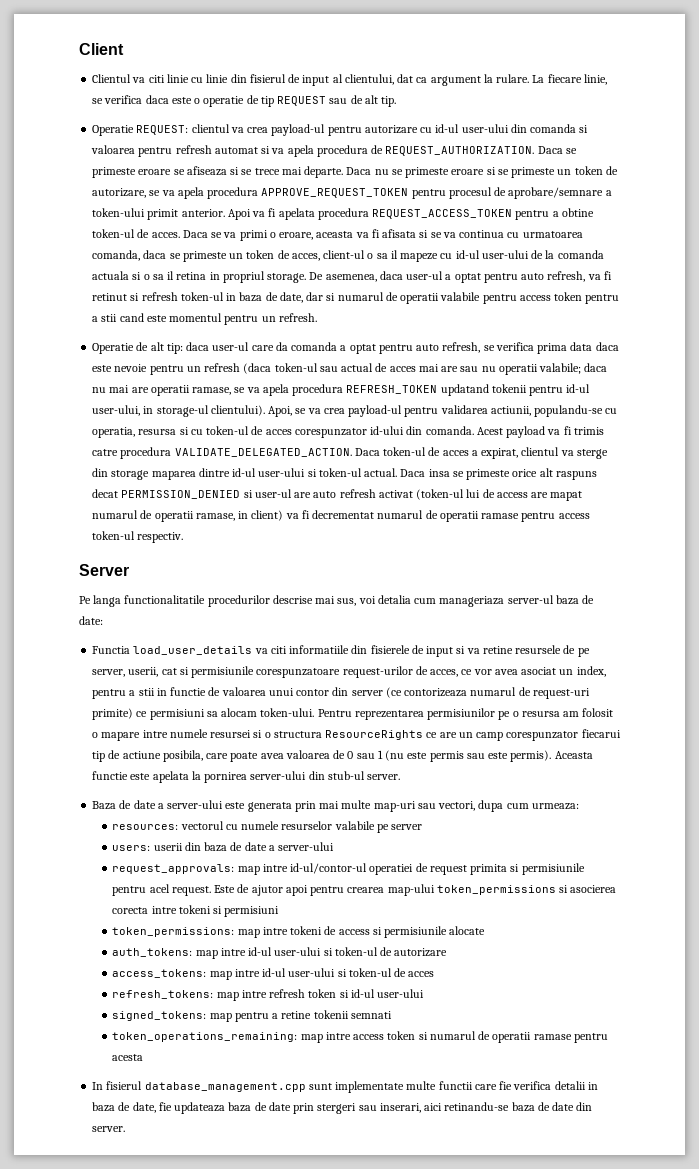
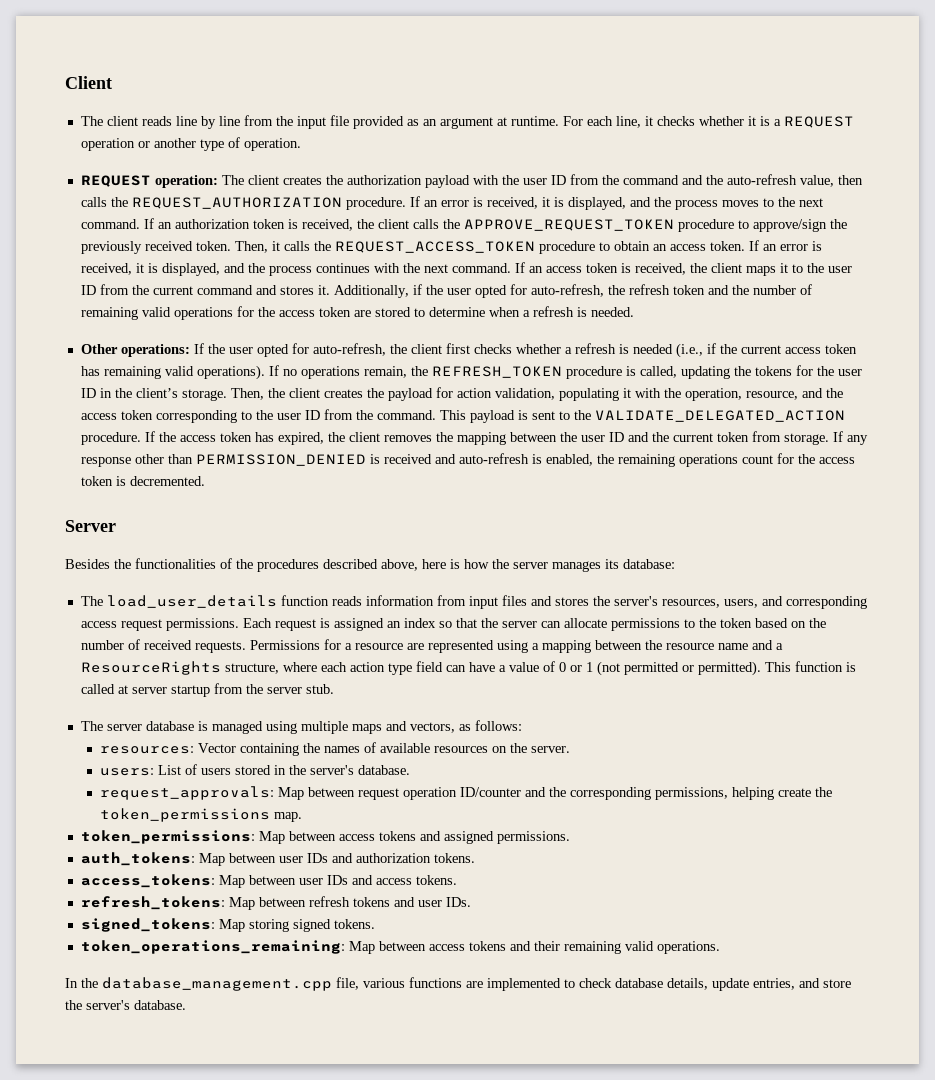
[92,74,607,86] [92,95,397,107] [92,124,589,136] [91,145,577,157] [92,166,618,178] [92,187,612,199] [92,208,594,220] [92,229,583,241] [92,250,604,262] [92,271,612,283] [92,292,620,304] [92,313,317,325] [92,342,619,354] [92,363,608,375] [92,384,591,396] [92,405,618,417] [92,426,604,438] [92,447,608,459] [92,468,597,480] [92,489,583,501] [92,510,590,522] [92,531,184,543] [79,564,129,576] [79,595,595,607] [79,616,103,625] [92,645,590,657] [92,666,606,678] [92,687,590,699] [92,708,614,720] [92,729,621,741] [92,750,593,762] [92,771,401,783] [92,800,579,812] [112,821,423,833] [112,842,335,852] [112,863,585,875] [112,884,617,896] [112,905,280,917] [112,926,486,938] [112,947,448,959] [112,968,435,980] [112,989,425,1001] [112,1010,392,1022] [112,1031,608,1043] [112,1054,144,1061] [92,1081,598,1093] [92,1102,593,1114] [92,1126,126,1132] Clientul va citi linie cu linie din fisierul de input al clientului, dat ca argument la rulare. La fiecare linie, se verifica daca este o operatie de tip REQUEST sau de alt tip. // Operatie REQUEST: clientul va crea payload-ul pentru autorizare cu id-ul user-ului din comanda si valoarea pentru refresh automat si va apela procedura de REQUEST_AUTHORIZATION. Daca se primeste eroare se afiseaza si se trece mai departe. Daca nu se primeste eroare si se primeste un token de autorizare, se va apela procedura APPROVE_REQUEST_TOKEN pentru procesul de aprobare/semnare a token-ului primit anterior. Apoi va fi apelata procedura REQUEST_ACCESS_TOKEN pentru a obtine token-ul de acces. Daca se va primi o eroare, aceasta va fi afisata si se va continua cu urmatoarea comanda, daca se primeste un token de acces, client-ul o sa il mapeze cu id-ul user-ului de la comanda actuala si o sa il retina in propriul storage. De asemenea, daca user-ul a optat pentru auto refresh, va fi retinut si refresh token-ul in baza de date, dar si numarul de operatii valabile pentru access token pentru a stii cand este momentul pentru un refresh. // Operatie de alt tip: daca user-ul care da comanda a optat pentru auto refresh, se verifica prima data daca este nevoie pentru un refresh (daca token-ul sau actual de acces mai are sau nu operatii valabile; daca nu mai are operatii ramase, se va apela procedura REFRESH_TOKEN updatand tokenii pentru id-ul user-ului, in storage-ul clientului). Apoi, se va crea payload-ul pentru validarea actiunii, populandu-se cu operatia, resursa si cu token-ul de acces corespunzator id-ului din comanda. Acest payload va fi trimis catre procedura VALIDATE_DELEGATED_ACTION. Daca token-ul de acces a expirat, clientul va sterge din storage maparea dintre id-ul user-ului si token-ul actual. Daca insa se primeste orice alt raspuns decat PERMISSION_DENIED si user-ul are auto refresh activat (token-ul lui de access are mapat numarul de operatii ramase, in client) va fi decrementat numarul de operatii ramase pentru access token-ul respectiv. // Server // Pe langa functionalitatile procedurilor descrise mai sus, voi detalia cum manageriaza server-ul baza de date: // Functia load_user_details va citi informatiile din fisierele de input si va retine resursele de pe server, userii, cat si permisiunile corespunzatoare request-urilor de acces, ce vor avea asociat un index, pentru a stii in functie de valoarea unui contor din server (ce contorizeaza numarul de request-uri primite) ce permisiuni sa alocam token-ului. Pentru reprezentarea permisiunilor pe o resursa am folosit o mapare intre numele resursei si o structura ResourceRights ce are un camp corespunzator fiecarui tip de actiune posibila, care poate avea valoarea de 0 sau 1 (nu este permis sau este permis). Aceasta functie este apelata la pornirea server-ului din stub-ul server. // Baza de date a server-ului este generata prin mai multe map-uri sau vectori, dupa cum urmeaza: // resources: vectorul cu numele resurselor valabile pe server // users: userii din baza de date a server-ului // request_approvals: map intre id-ul/contor-ul operatiei de request primita si permisiunile pentru acel request. Este de ajutor apoi pentru crearea map-ului token_permissions si asocierea corecta intre tokeni si permisiuni // token_permissions: map intre tokeni de access si permisiunile alocate // auth_tokens: map intre id-ul user-ului si token-ul de autorizare // access_tokens: map intre id-ul user-ului si token-ul de acces // refresh_tokens: map intre refresh token si id-ul user-ului // signed_tokens: map pentru a retine tokenii semnati // token_operations_remaining: map intre access token si numarul de operatii ramase pentru acesta // In fisierul database_management.cpp sunt implementate multe functii care fie verifica detalii in baza de date, fie updateaza baza de date prin stergeri sau inserari, aici retinandu-se baza de date din server. -> [80,115,854,129] [80,137,301,151] [80,174,863,188] [80,196,823,210] [80,218,847,232] [80,240,822,254] [80,262,852,276] [80,284,812,298] [80,306,634,320] [80,343,857,358] [80,365,862,380] [80,387,843,401] [80,409,845,423] [80,431,868,445] [80,453,855,467] [80,476,205,486] [65,520,116,532] [65,558,675,572] [80,595,867,609] [80,618,826,631] [80,639,783,653] [80,661,856,676] [80,683,334,697] [80,720,522,734] [100,742,571,756] [100,764,411,776] [100,786,833,800] [100,808,303,822] [80,830,570,844] [80,852,475,866] [80,874,457,888] [80,896,471,910] [80,918,375,932] [80,940,720,954] [65,977,851,991] [65,1000,186,1010] The client reads line by line from the input file provided as an argument at runtime. For each line, it checks whether it is a REQUEST operation or another type of operation. // REQUEST operation: The client creates the authorization payload with the user ID from the command and the auto-refresh value, then calls the REQUEST_AUTHORIZATION procedure. If an error is received, it is displayed, and the process moves to the next command. If an authorization token is received, the client calls the APPROVE_REQUEST_TOKEN procedure to approve/sign the previously received token. Then, it calls the REQUEST_ACCESS_TOKEN procedure to obtain an access token. If an error is received, it is displayed, and the process continues with the next command. If an access token is received, the client maps it to the user ID from the current command and stores it. Additionally, if the user opted for auto-refresh, the refresh token and the number of remaining valid operations for the access token are stored to determine when a refresh is needed. // Other operations: If the user opted for auto-refresh, the client first checks whether a refresh is needed (i.e., if the current access token has remaining valid operations). If no operations remain, the REFRESH_TOKEN procedure is called, updating the tokens for the user ID in the client’s storage. Then, the client creates the payload for action validation, populating it with the operation, resource, and the access token corresponding to the user ID from the command. This payload is sent to the VALIDATE_DELEGATED_ACTION procedure. If the access token has expired, the client removes the mapping between the user ID and the current token from storage. If any response other than PERMISSION_DENIED is received and auto-refresh is enabled, the remaining operations count for the access token is decremented. // Server // Besides the functionalities of the procedures described above, here is how the server manages its database: // The load_user_details function reads information from input files and stores the server's resources, users, and corresponding access request permissions. Each request is assigned an index so that the server can allocate permissions to the token based on the number of received requests. Permissions for a resource are represented using a mapping between the resource name and a ResourceRights structure, where each action type field can have a value of 0 or 1 (not permitted or permitted). This function is called at server startup from the server stub. // The server database is managed using multiple maps and vectors, as follows: // resources: Vector containing the names of available resources on the server. // users: List of users stored in the server's database. // request_approvals: Map between request operation ID/counter and the corresponding permissions, helping create the token_permissions map. // token_permissions: Map between access tokens and assigned permissions. // auth_tokens: Map between user IDs and authorization tokens. // access_tokens: Map between user IDs and access tokens. // refresh_tokens: Map between refresh tokens and user IDs. // signed_tokens: Map storing signed tokens. // token_operations_remaining: Map between access tokens and their remaining valid operations. // In the database_management.cpp file, various functions are implemented to check database details, update entries, and store the server's database.

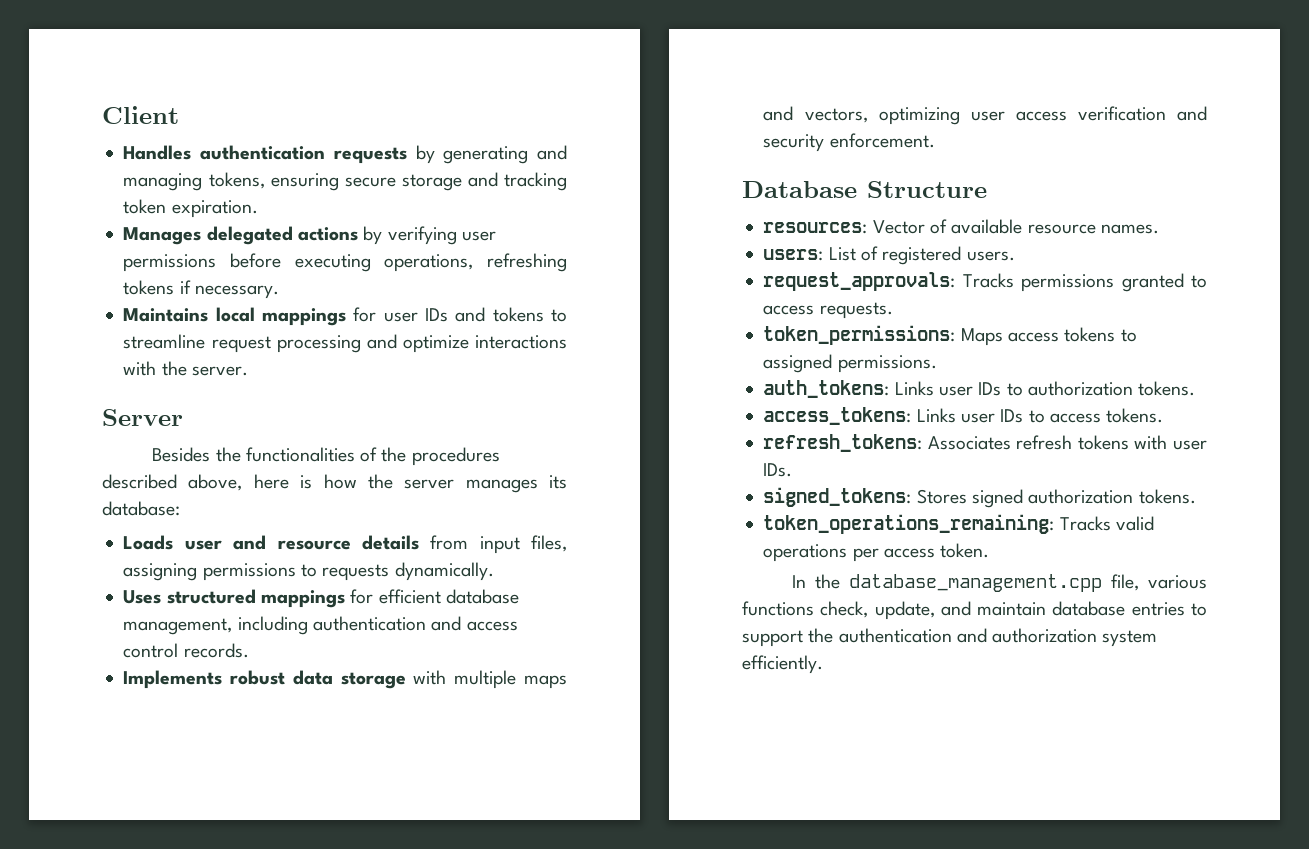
[80,115,854,129] [80,137,301,151] [80,174,863,188] [80,196,823,210] [80,218,847,232] [80,240,822,254] [80,262,852,276] [80,284,812,298] [80,306,634,320] [80,343,857,358] [80,365,862,380] [80,387,843,401] [80,409,845,423] [80,431,868,445] [80,453,855,467] [80,476,205,486] The client reads line by line from the input file provided as an argument at runtime. For each line, it checks whether it is a REQUEST operation or another type of operation. // REQUEST operation: The client creates the authorization payload with the user ID from the command and the auto-refresh value, then calls the REQUEST_AUTHORIZATION procedure. If an error is received, it is displayed, and the process moves to the next command. If an authorization token is received, the client calls the APPROVE_REQUEST_TOKEN procedure to approve/sign the previously received token. Then, it calls the REQUEST_ACCESS_TOKEN procedure to obtain an access token. If an error is received, it is displayed, and the process continues with the next command. If an access token is received, the client maps it to the user ID from the current command and stores it. Additionally, if the user opted for auto-refresh, the refresh token and the number of remaining valid operations for the access token are stored to determine when a refresh is needed. // Other operations: If the user opted for auto-refresh, the client first checks whether a refresh is needed (i.e., if the current access token has remaining valid operations). If no operations remain, the REFRESH_TOKEN procedure is called, updating the tokens for the user ID in the client’s storage. Then, the client creates the payload for action validation, populating it with the operation, resource, and the access token corresponding to the user ID from the command. This payload is sent to the VALIDATE_DELEGATED_ACTION procedure. If the access token has expired, the client removes the mapping between the user ID and the current token from storage. If any response other than PERMISSION_DENIED is received and auto-refresh is enabled, the remaining operations count for the access token is decremented. -> [123,145,567,164] [123,172,567,191] [123,199,258,218] [123,226,496,245] [123,253,567,272] [123,280,279,299] [123,307,568,326] [123,334,567,353] [123,361,248,376] Handles authentication requests by generating and managing tokens, ensuring secure storage and tracking token expiration. // Manages delegated actions by verifying user permissions before executing operations, refreshing tokens if necessary. // Maintains local mappings for user IDs and tokens to streamline request processing and optimize interactions with the server.
[80,595,867,609] [80,618,826,631] [80,639,783,653] [80,661,856,676] [80,683,334,697] [80,720,522,734] [100,742,571,756] [100,764,411,776] [100,786,833,800] [100,808,303,822] The load_user_details function reads information from input files and stores the server's resources, users, and corresponding access request permissions. Each request is assigned an index so that the server can allocate permissions to the token based on the number of received requests. Permissions for a resource are represented using a mapping between the resource name and a ResourceRights structure, where each action type field can have a value of 0 or 1 (not permitted or permitted). This function is called at server startup from the server stub. // The server database is managed using multiple maps and vectors, as follows: // resources: Vector containing the names of available resources on the server. // users: List of users stored in the server's database. // request_approvals: Map between request operation ID/counter and the corresponding permissions, helping create the token_permissions map. -> [123,535,567,554] [123,562,494,581] [123,589,519,608] [123,616,518,635] [123,643,249,658] [123,670,567,689] [763,106,1207,125] [763,133,935,152] [742,181,987,198] [763,219,1159,234] [763,246,1015,265] [763,272,1207,292] [763,302,893,319] Loads user and resource details from input files, assigning permissions to requests dynamically. // Uses structured mappings for efficient database management, including authentication and access control records. // Implements robust data storage with multiple maps and vectors, optimizing user access verification and security enforcement. // Database Structure // resources: Vector of available resource names. // users: List of registered users. // request_approvals: Tracks permissions granted to access requests.
[258,831,441,844] Map between access tokens and -> [960,327,1137,346] Maps access tokens to
[198,853,353,866] Map between user IDs and -> [894,381,1023,396] Links user IDs to
[218,875,373,888] Map between user IDs and -> [916,408,1045,423] Links user IDs to
[228,897,306,910] Map between -> [927,436,1011,450] Associates
[393,897,415,907] and -> [1134,435,1168,450] with
[218,919,331,932] Map storing signed -> [916,489,1134,508] Stores signed authorization
[348,941,720,954] Map between access tokens and their remaining valid operations. -> [1059,516,1154,531] [763,543,990,562] Tracks valid operations per access token.
[466,978,851,991] [65,1000,186,1010] are implemented to check database details, update entries, and store the server's database. -> [820,601,1207,620] [742,628,1158,647] [742,655,823,674] check, update, and maintain database entries to support the authentication and authorization system efficiently.

